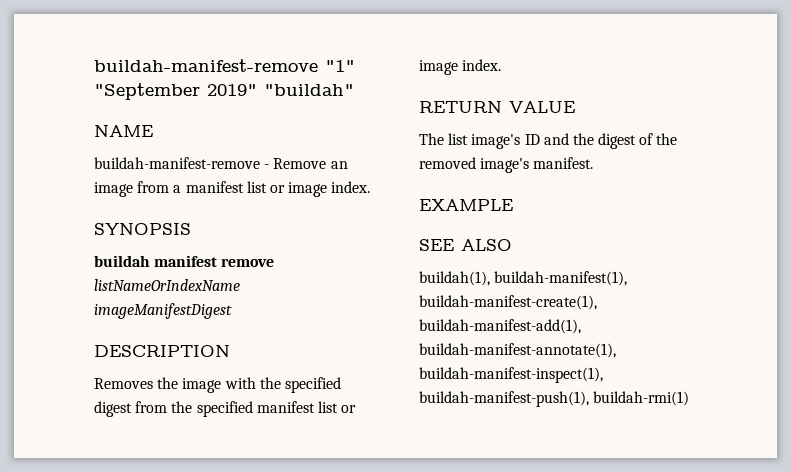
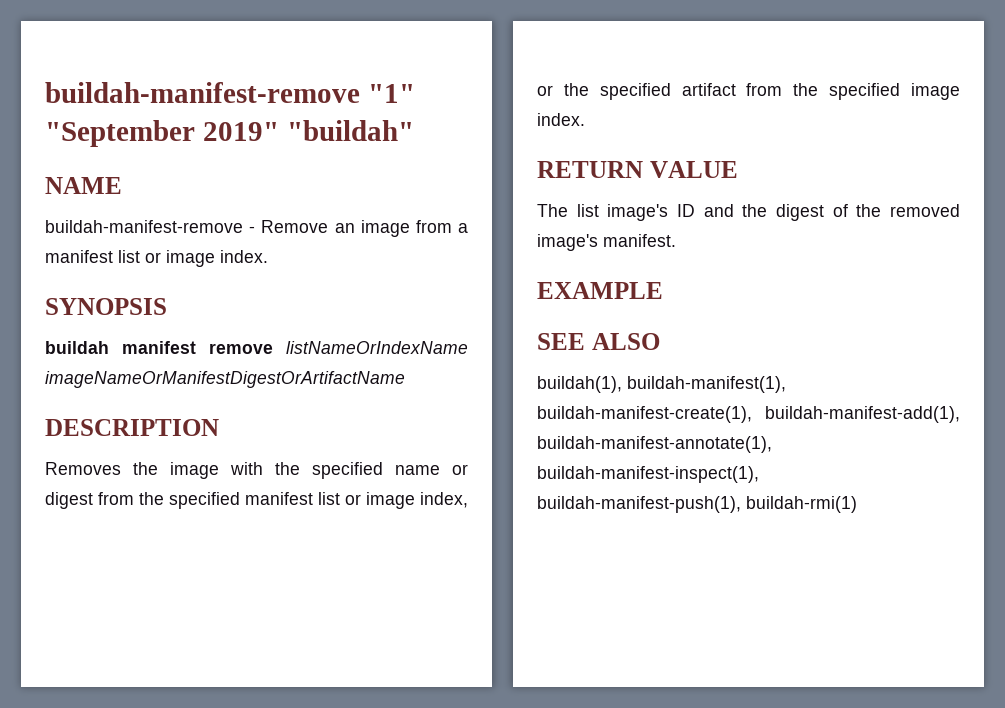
[94,303,232,319] imageManifestDigest -> [45,371,405,388] imageNameOrManifestDigestOrArtifactName
(341, 385) none -> [395,464,468,475] name or
(458, 67) none -> [420,492,468,508] [537,83,960,100] index, or the specified artifact from the specified image

